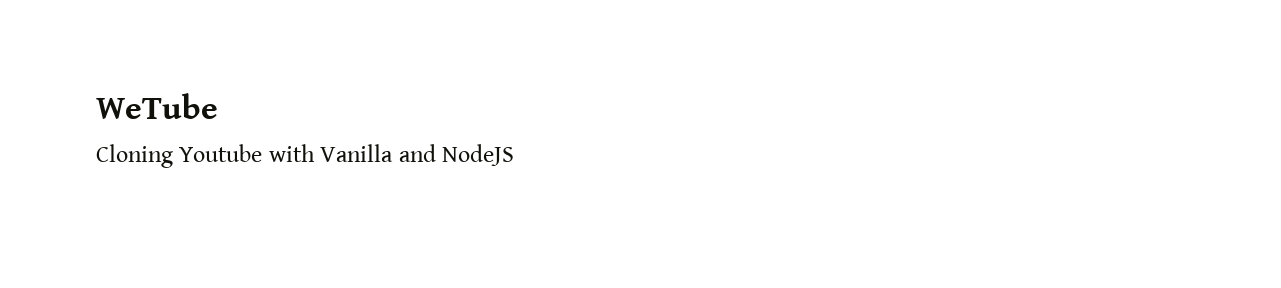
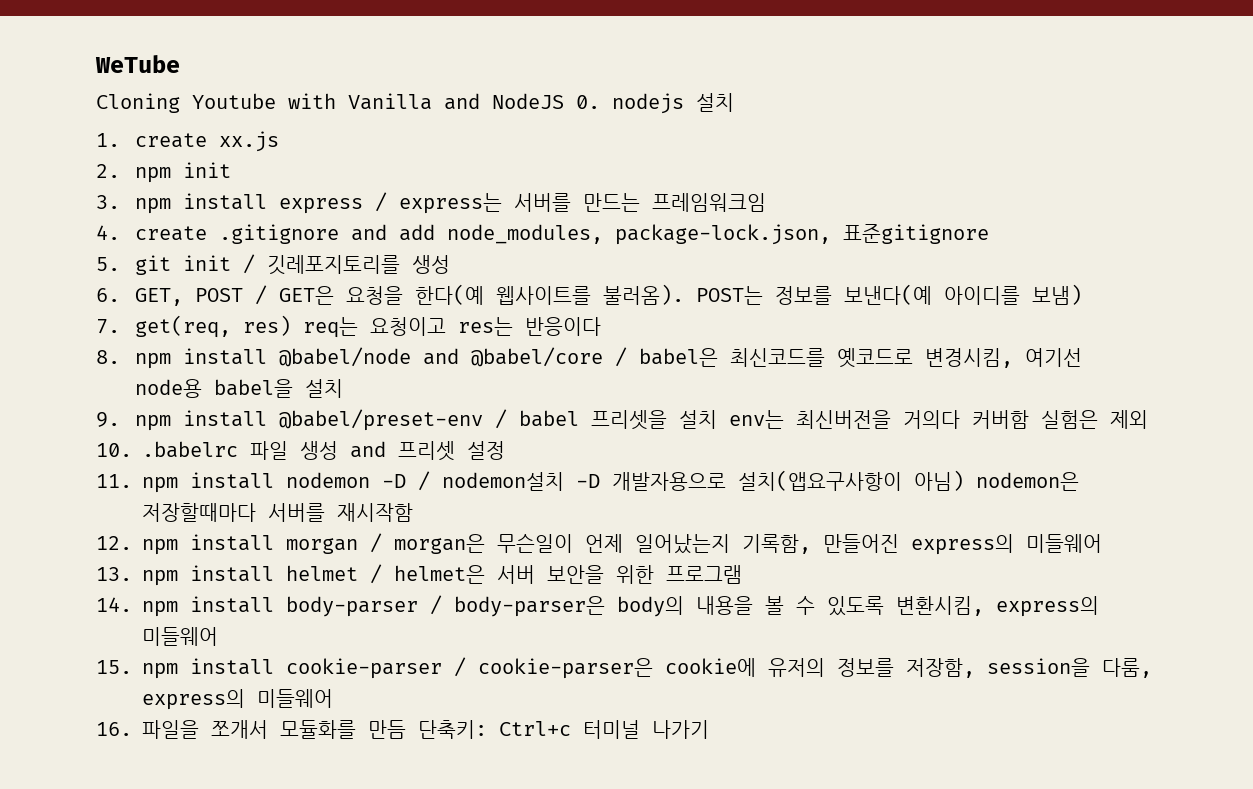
(515, 155) none -> [576,93,734,114] [96,131,279,152] [96,162,231,183] [96,192,766,214] [96,224,989,245] [96,254,450,275] [96,284,1082,306] [96,315,601,338] [96,347,1082,369] [134,379,343,398] [96,409,1148,431] [96,441,505,461] [96,470,1079,493] [142,503,413,522] [96,533,1102,555] [96,564,742,586] [96,595,1099,617] [142,627,218,646] [96,657,1152,679] [142,689,333,710] [96,720,709,739] 0. nodejs 설치 // 1. create xx.js // 2. npm init // 3. npm install express / express는 서버를 만드는 프레임워크임 // 4. create .gitignore and add node_modules, package-lock.json, 표준gitignore // 5. git init / 깃레포지토리를 생성 // 6. GET, POST / GET은 요청을 한다(예 웹사이트를 불러옴). POST는 정보를 보낸다(예 아이디를 보냄) // 7. get(req, res) req는 요청이고 res는 반응이다 // 8. npm install @babel/node and @babel/core / babel은 최신코드를 옛코드로 변경시킴, 여기선 node용 babel을 설치 // 9. npm install @babel/preset-env / babel 프리셋을 설치 env는 최신버전을 거의다 커버함 실험은 제외 // 10. .babelrc 파일 생성 and 프리셋 설정 // 11. npm install nodemon -D / nodemon설치 -D 개발자용으로 설치(앱요구사항이 아님) nodemon은 저장할때마다 서버를 재시작함 // 12. npm install morgan / morgan은 무슨일이 언제 일어났는지 기록함, 만들어진 express의 미들웨어 // 13. npm install helmet / helmet은 서버 보안을 위한 프로그램 // 14. npm install body-parser / body-parser은 body의 내용을 볼 수 있도록 변환시킴, express의 미들웨어 // 15. npm install cookie-parser / cookie-parser은 cookie에 유저의 정보를 저장함, session을 다룸, express의 미들웨어 // 16. 파일을 쪼개서 모듈화를 만듬 단축키: Ctrl+c 터미널 나가기

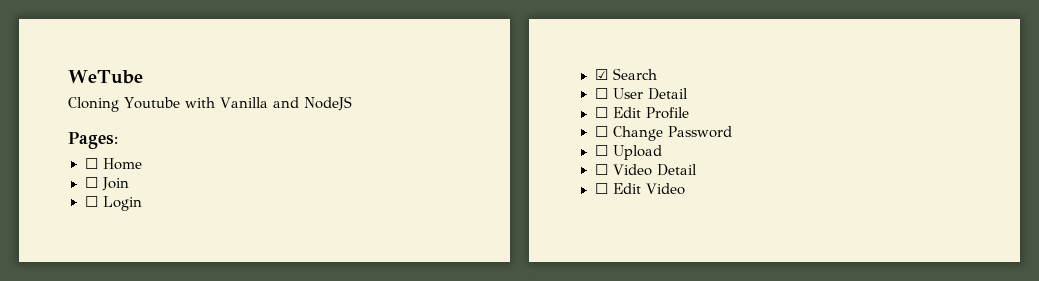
[576,93,734,114] [96,131,279,152] [96,162,231,183] [96,192,766,214] [96,224,989,245] [96,254,450,275] [96,284,1082,306] [96,315,601,338] [96,347,1082,369] [134,379,343,398] [96,409,1148,431] [96,441,505,461] [96,470,1079,493] [142,503,413,522] [96,533,1102,555] [96,564,742,586] [96,595,1099,617] [142,627,218,646] [96,657,1152,679] [142,689,333,710] [96,720,709,739] 0. nodejs 설치 // 1. create xx.js // 2. npm init // 3. npm install express / express는 서버를 만드는 프레임워크임 // 4. create .gitignore and add node_modules, package-lock.json, 표준gitignore // 5. git init / 깃레포지토리를 생성 // 6. GET, POST / GET은 요청을 한다(예 웹사이트를 불러옴). POST는 정보를 보낸다(예 아이디를 보냄) // 7. get(req, res) req는 요청이고 res는 반응이다 // 8. npm install @babel/node and @babel/core / babel은 최신코드를 옛코드로 변경시킴, 여기선 node용 babel을 설치 // 9. npm install @babel/preset-env / babel 프리셋을 설치 env는 최신버전을 거의다 커버함 실험은 제외 // 10. .babelrc 파일 생성 and 프리셋 설정 // 11. npm install nodemon -D / nodemon설치 -D 개발자용으로 설치(앱요구사항이 아님) nodemon은 저장할때마다 서버를 재시작함 // 12. npm install morgan / morgan은 무슨일이 언제 일어났는지 기록함, 만들어진 express의 미들웨어 // 13. npm install helmet / helmet은 서버 보안을 위한 프로그램 // 14. npm install body-parser / body-parser은 body의 내용을 볼 수 있도록 변환시킴, express의 미들웨어 // 15. npm install cookie-parser / cookie-parser은 cookie에 유저의 정보를 저장함, session을 다룸, express의 미들웨어 // 16. 파일을 쪼개서 모듈화를 만듬 단축키: Ctrl+c 터미널 나가기 -> [68,132,118,149] [84,158,142,170] [84,177,129,191] [84,196,142,211] [594,68,657,80] [594,88,688,100] [594,107,689,119] [594,126,732,141] [594,145,662,160] [594,164,697,176] [594,183,685,195] // Pages: // ☐ Home // ☐ Join // ☐ Login // ☑ Search // ☐ User Detail // ☐ Edit Profile // ☐ Change Password // ☐ Upload // ☐ Video Detail // ☐ Edit Video

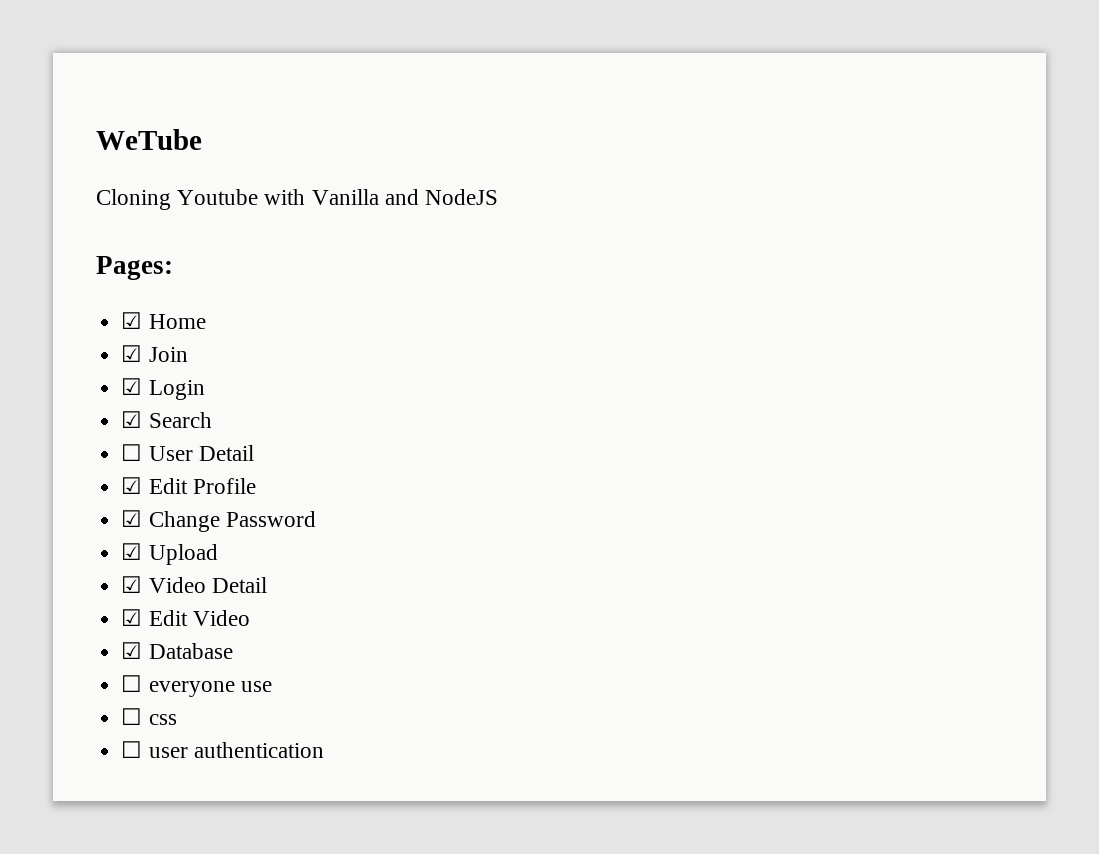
[84,158,98,169] ☐ -> [121,312,143,329] ☑
[84,177,98,188] ☐ -> [121,345,143,362] ☑
[84,196,98,207] ☐ -> [121,378,143,395] ☑
[594,107,608,118] ☐ -> [121,477,143,494] ☑
[594,126,608,137] ☐ -> [121,510,143,527] ☑
[594,145,608,156] ☐ -> [121,543,143,560] ☑
[594,164,608,175] ☐ -> [121,576,143,593] ☑
[594,183,608,194] ☐ -> [121,609,143,626] ☑
(685, 189) none -> [121,642,233,659] [121,675,272,697] [121,708,177,725] [121,741,324,758] // ☑ Database // ☐ everyone use // ☐ css // ☐ user authentication

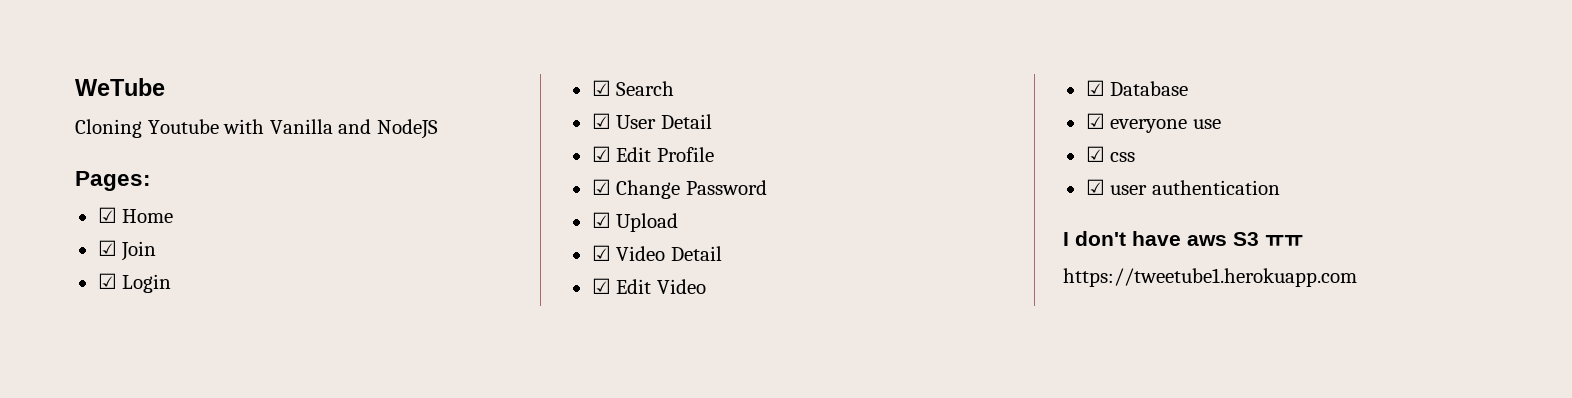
[121,444,143,461] ☐ -> [591,113,611,129] ☑
[121,675,143,692] ☐ -> [1085,113,1105,129] ☑
[121,708,143,725] ☐ -> [1085,146,1105,162] ☑
[121,741,143,758] ☐ -> [1085,179,1105,195] ☑
(324, 750) none -> [1063,231,1303,246] [1063,268,1357,287] // I don't have aws S3 ㅠㅠ // https://tweetube1.herokuapp.com

